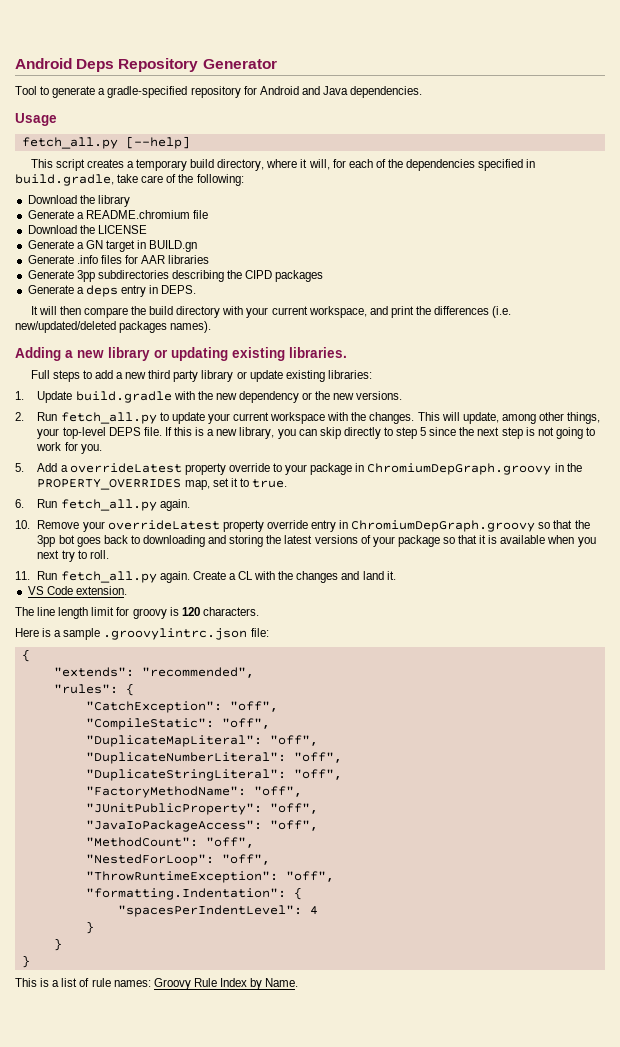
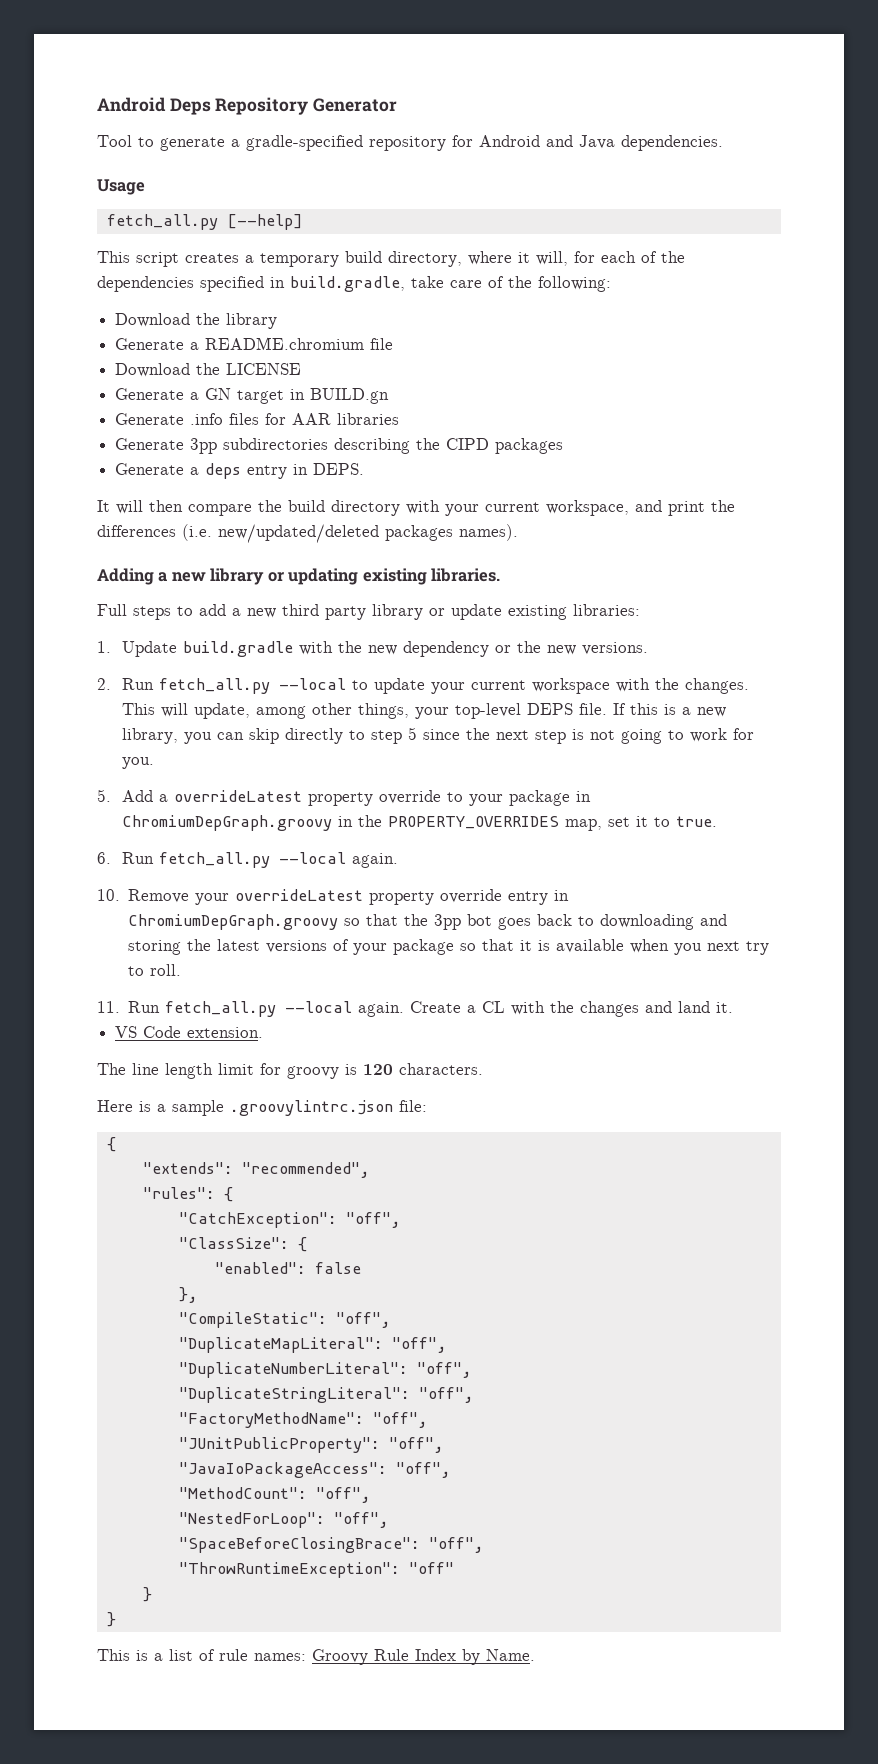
(157, 418) none -> [278,678,346,690] --local
(157, 505) none -> [278,852,346,864] --local
(157, 577) none -> [285,1001,353,1013] --local
(278, 706) none -> [178,1237,307,1252] [214,1262,361,1274] [178,1287,198,1303] // "ClassSize": { // "enabled": false // },
[85,871,334,883] [85,887,302,900] [117,905,318,917] [85,921,94,934] "ThrowRuntimeException": "off", // "formatting.Indentation": { // "spacesPerIndentLevel": 4 // } -> [178,1537,484,1553] [178,1562,454,1578] "SpaceBeforeClosingBrace": "off", // "ThrowRuntimeException": "off"

